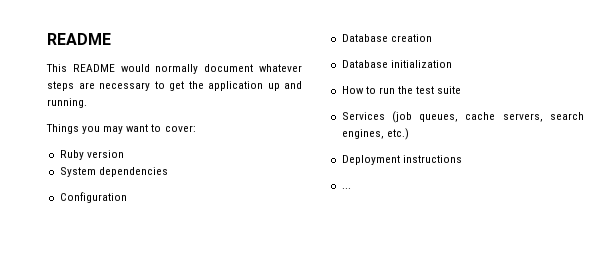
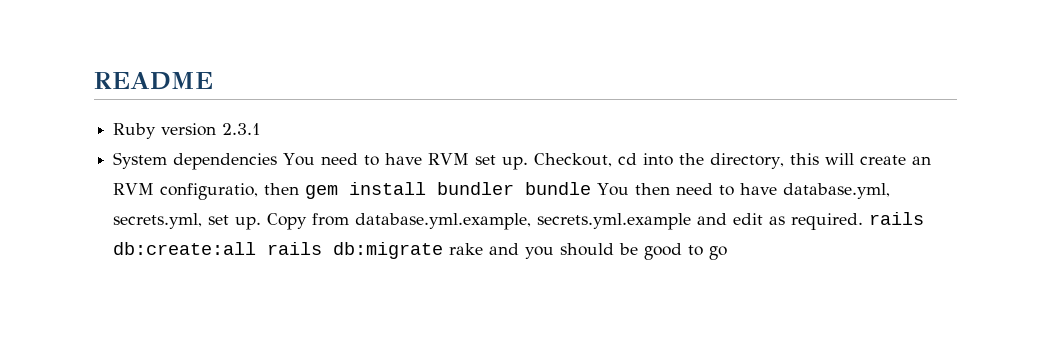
[47,33,111,45] [46,64,302,74] [47,81,302,91] [47,98,87,108] [46,124,196,134] README // This README would normally document whatever steps are necessary to get the application up and running. // Things you may want to cover: -> [94,72,213,90] README
(124, 154) none -> [222,123,261,135] 2.3.1
[59,192,127,203] [341,34,432,42] [341,60,452,68] [341,86,462,94] [341,111,584,123] [341,128,409,140] [341,155,462,165] [341,188,351,189] // Configuration // Database creation // Database initialization // How to run the test suite // Services (job queues, cache servers, search engines, etc.) // Deployment instructions // ... -> [283,153,932,170] [113,182,891,200] [113,212,925,230] [113,242,728,260] You need to have RVM set up. Checkout, cd into the directory, this will create an RVM configuratio, then gem install bundler bundle You then need to have database.yml, secrets.yml, set up. Copy from database.yml.example, secrets.yml.example and edit as required. rails db:create:all rails db:migrate rake and you should be good to go

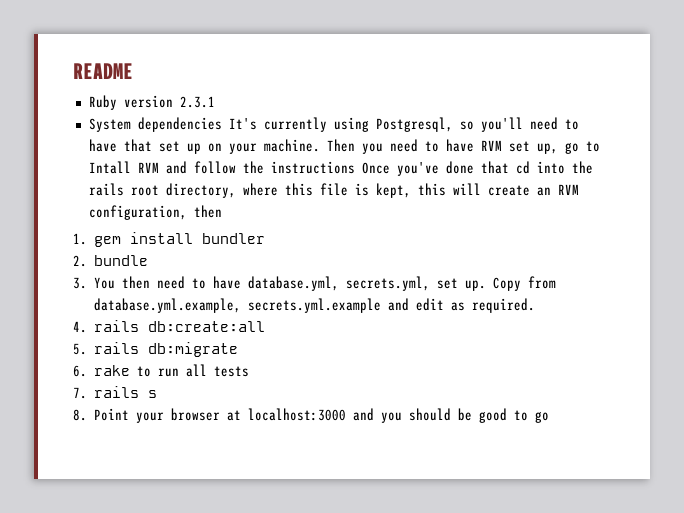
[283,153,316,166] You -> [228,117,579,132] [88,139,383,154] It's currently using Postgresql, so you'll need to have that set up on your machine. Then you
[502,153,785,170] up. Checkout, cd into the directory, -> [536,141,600,154] [88,161,593,176] [88,183,411,198] up, go to Intall RVM and follow the instructions Once you've done that cd into the rails root directory, where this file is kept,
[160,183,300,200] configuratio, then -> [88,205,222,220] [73,233,87,245] configuration, then // 1.
(515, 188) none -> [73,255,87,267] // 2.
(592, 188) none -> [73,277,87,289] // 3.
(864, 221) none -> [73,321,87,333] // 4.
(257, 248) none -> [73,343,87,355] // 5.
[449,243,484,255] rake -> [73,364,250,377] [73,386,158,399] [73,408,347,423] // 6. rake to run all tests // 7. rails s // 8. Point your browser at localhost:3000

